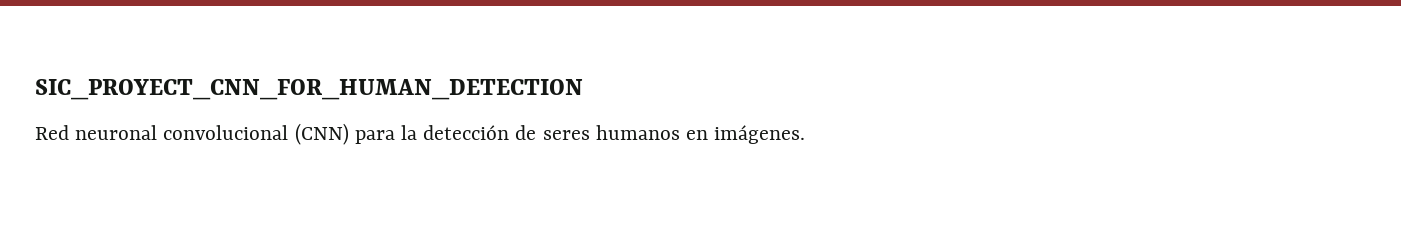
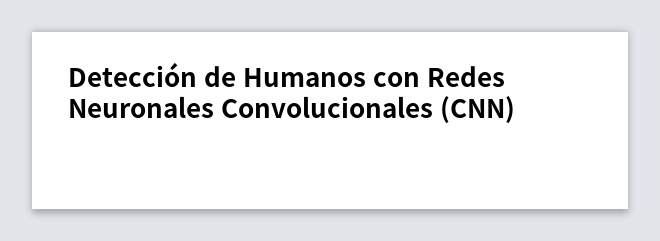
[35,79,583,100] [35,123,806,145] SIC_PROYECT_CNN_FOR_HUMAN_DETECTION // Red neuronal convolucional (CNN) para la detección de seres humanos en imágenes. -> [68,62,506,87] [68,96,516,123] Detección de Humanos con Redes Neuronales Convolucionales (CNN)

